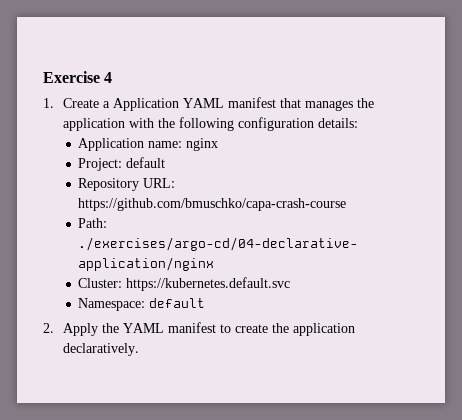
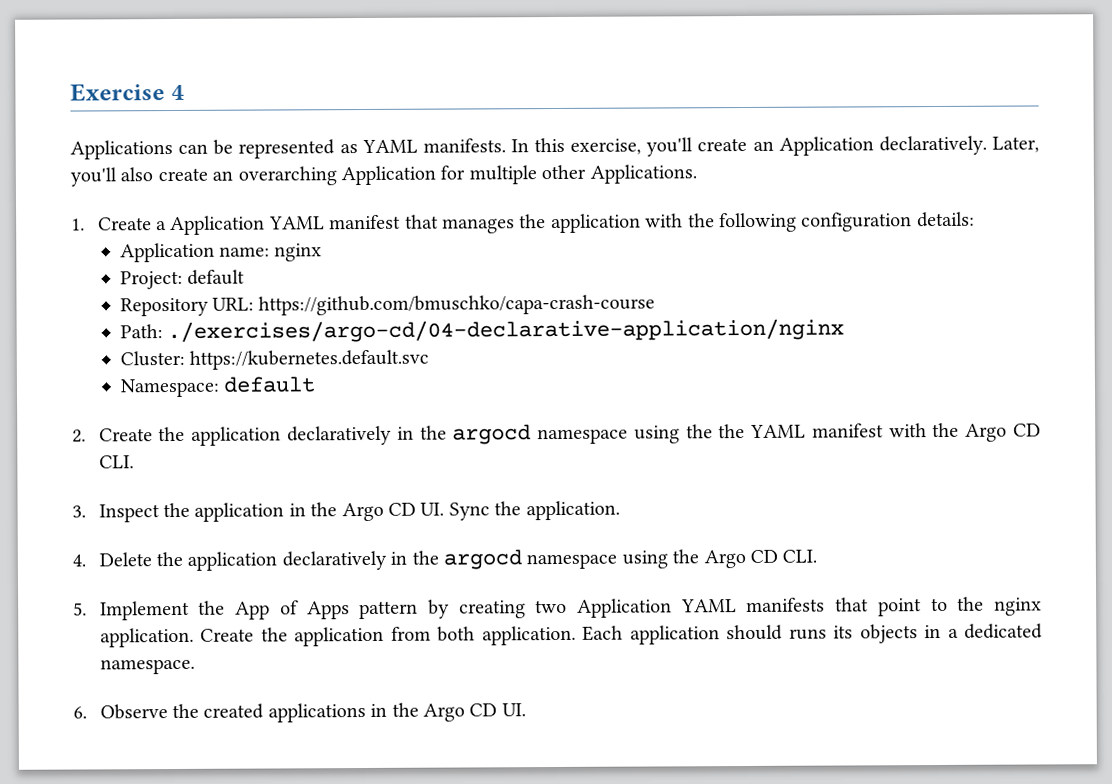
(113, 77) none -> [70,135,1039,160] [70,164,697,187] // Applications can be represented as YAML manifests. In this exercise, you'll create an Application declaratively. Later, you'll also create an overarching Application for multiple other Applications.
[62,322,355,336] [62,343,139,356] Apply the YAML manifest to create the application declaratively. -> [98,422,1041,446] [98,455,134,469] [72,500,620,523] [72,549,818,571] [73,596,1042,621] [99,623,1043,648] [99,658,195,675] [73,702,526,723] Create the application declaratively in the argocd namespace using the the YAML manifest with the Argo CD CLI. // 3. Inspect the application in the Argo CD UI. Sync the application. // 4. Delete the application declaratively in the argocd namespace using the Argo CD CLI. // 5. Implement the App of Apps pattern by creating two Application YAML manifests that point to the nginx application. Create the application from both application. Each application should runs its objects in a dedicated namespace. // 6. Observe the created applications in the Argo CD UI.

